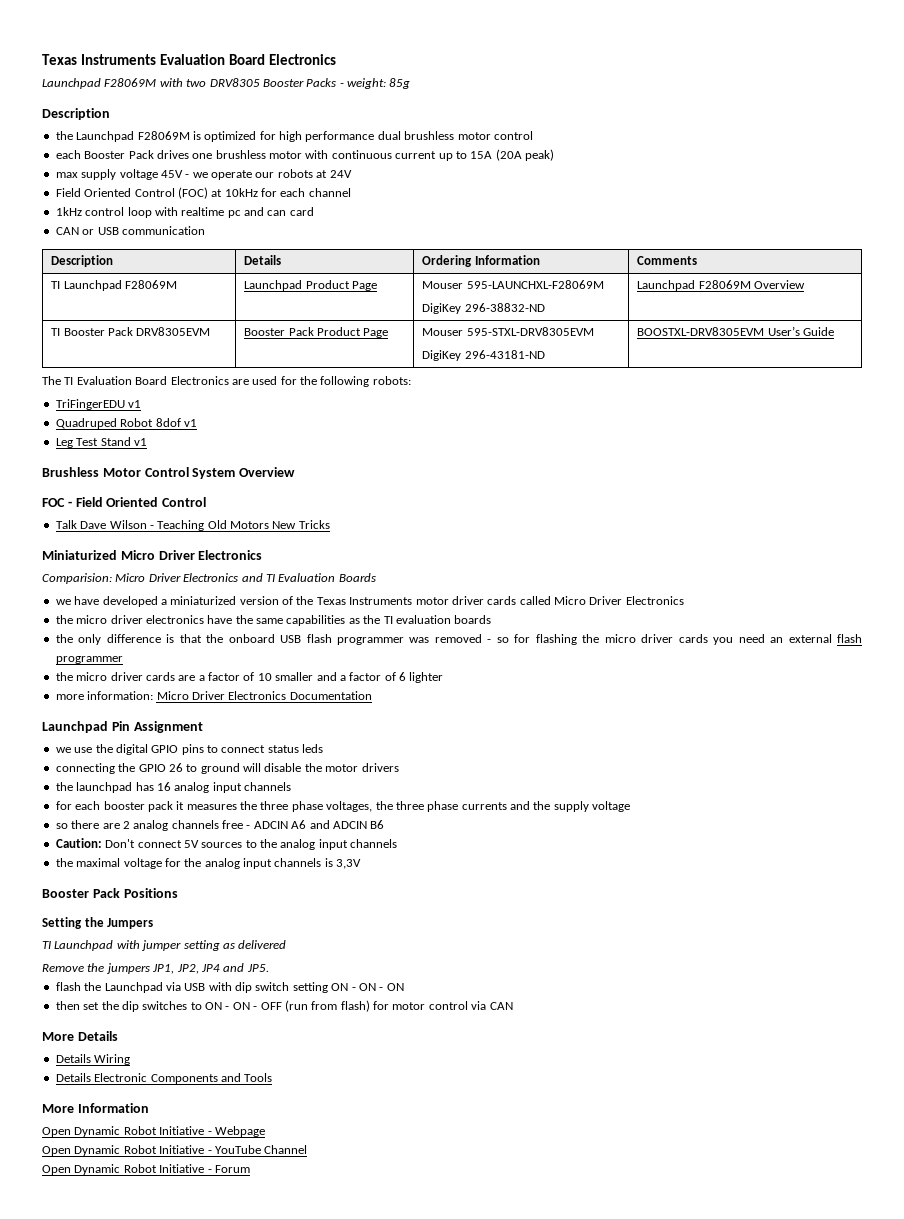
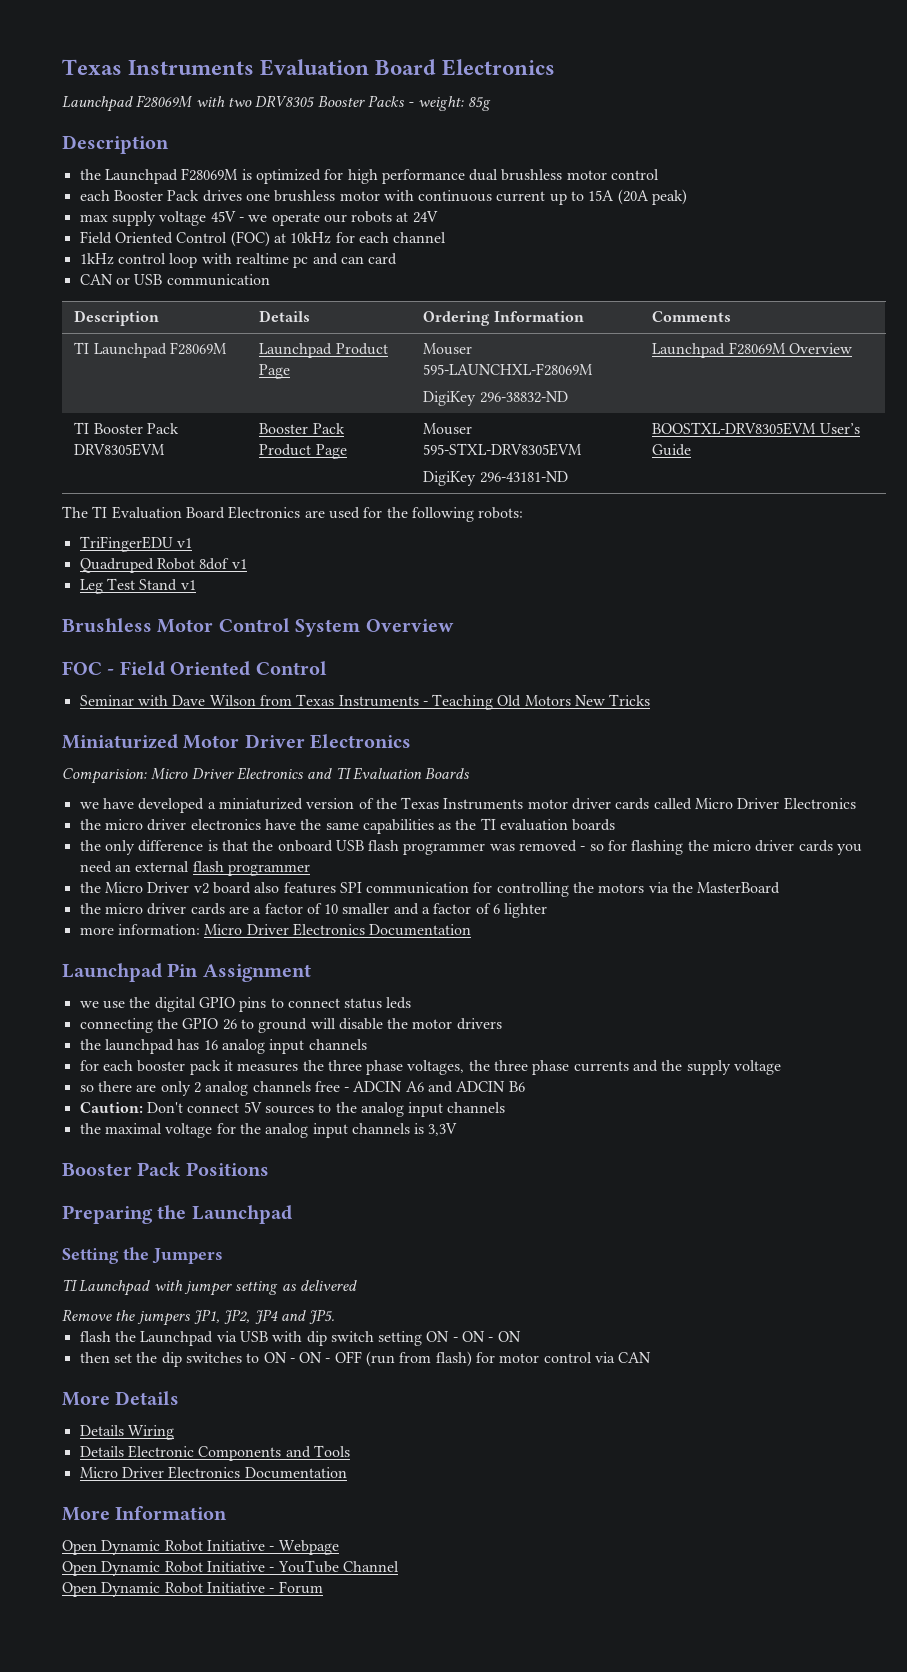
[55,520,147,529] Talk Dave Wilson -> [79,694,419,707] Seminar with Dave Wilson from Texas Instruments
[120,550,155,560] Micro -> [183,735,240,749] Motor
(123, 660) none -> [79,882,781,897] // the Micro Driver v2 board also features SPI communication for controlling the motors via the MasterBoard
(120, 826) none -> [160,1081,191,1096] only
(178, 893) none -> [62,1205,292,1224] // Preparing the Launchpad
(273, 1077) none -> [79,1466,347,1479] // Micro Driver Electronics Documentation

